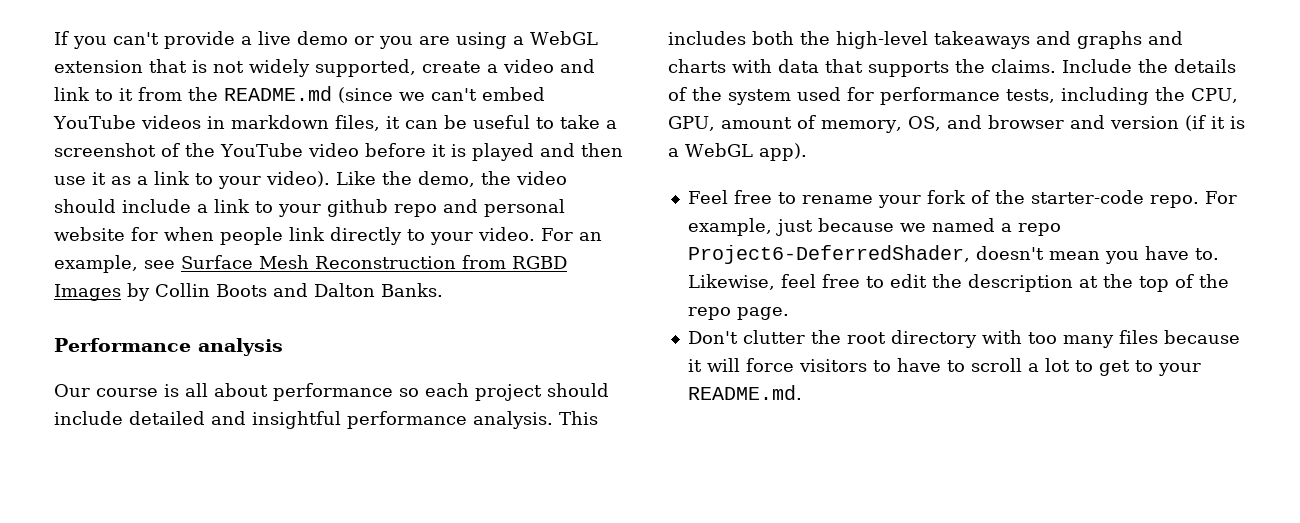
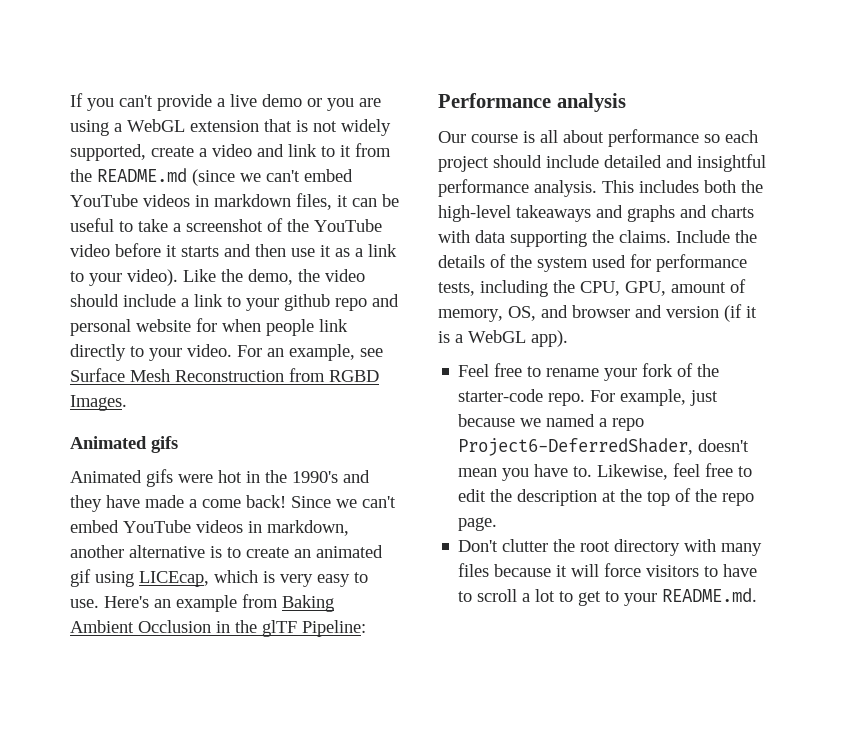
[450,143,534,161] is played -> [181,246,219,257] starts
[54,283,443,301] Images by Collin Boots and Dalton Banks. -> [70,395,127,411] [70,436,178,453] [70,469,370,487] [70,495,396,512] [70,520,349,536] [70,545,383,558] [70,569,368,587] [70,594,334,612] [70,620,366,637] Images. // Animated gifs // Animated gifs were hot in the 1990's and they have made a come back! Since we can't embed YouTube videos in markdown, another alternative is to create an animated gif using LICEcap, which is very easy to use. Here's an example from Baking Ambient Occlusion in the glTF Pipeline:
[825,59,949,77] that supports -> [510,231,587,247] supporting
[1027,332,1057,344] too -> (717, 545) none

